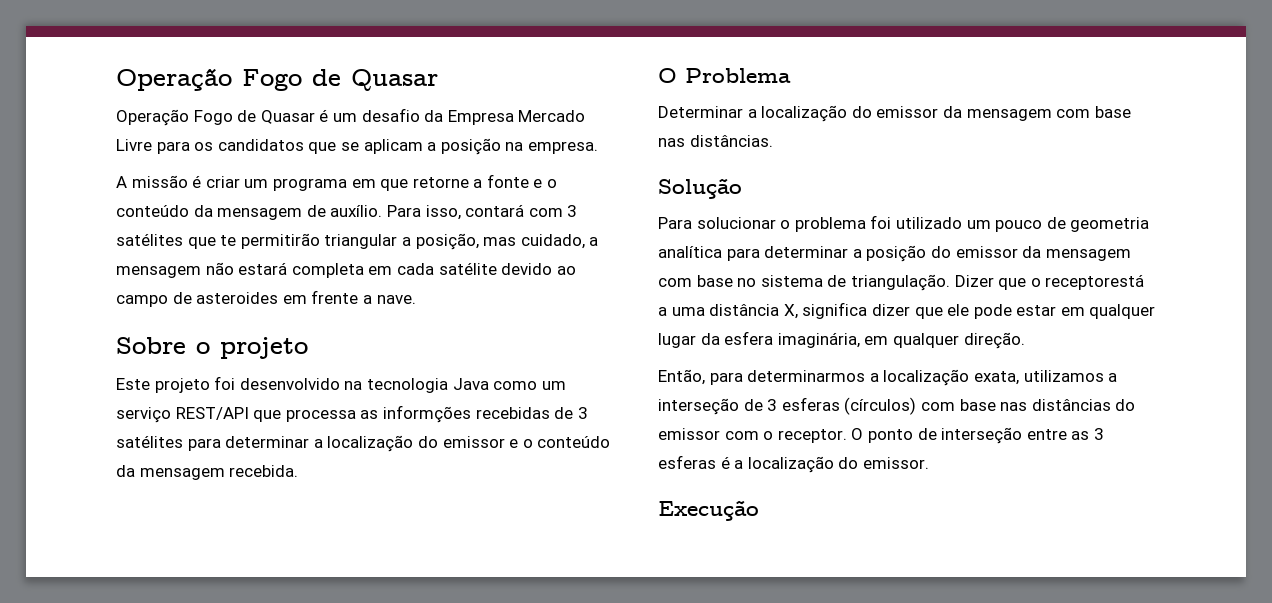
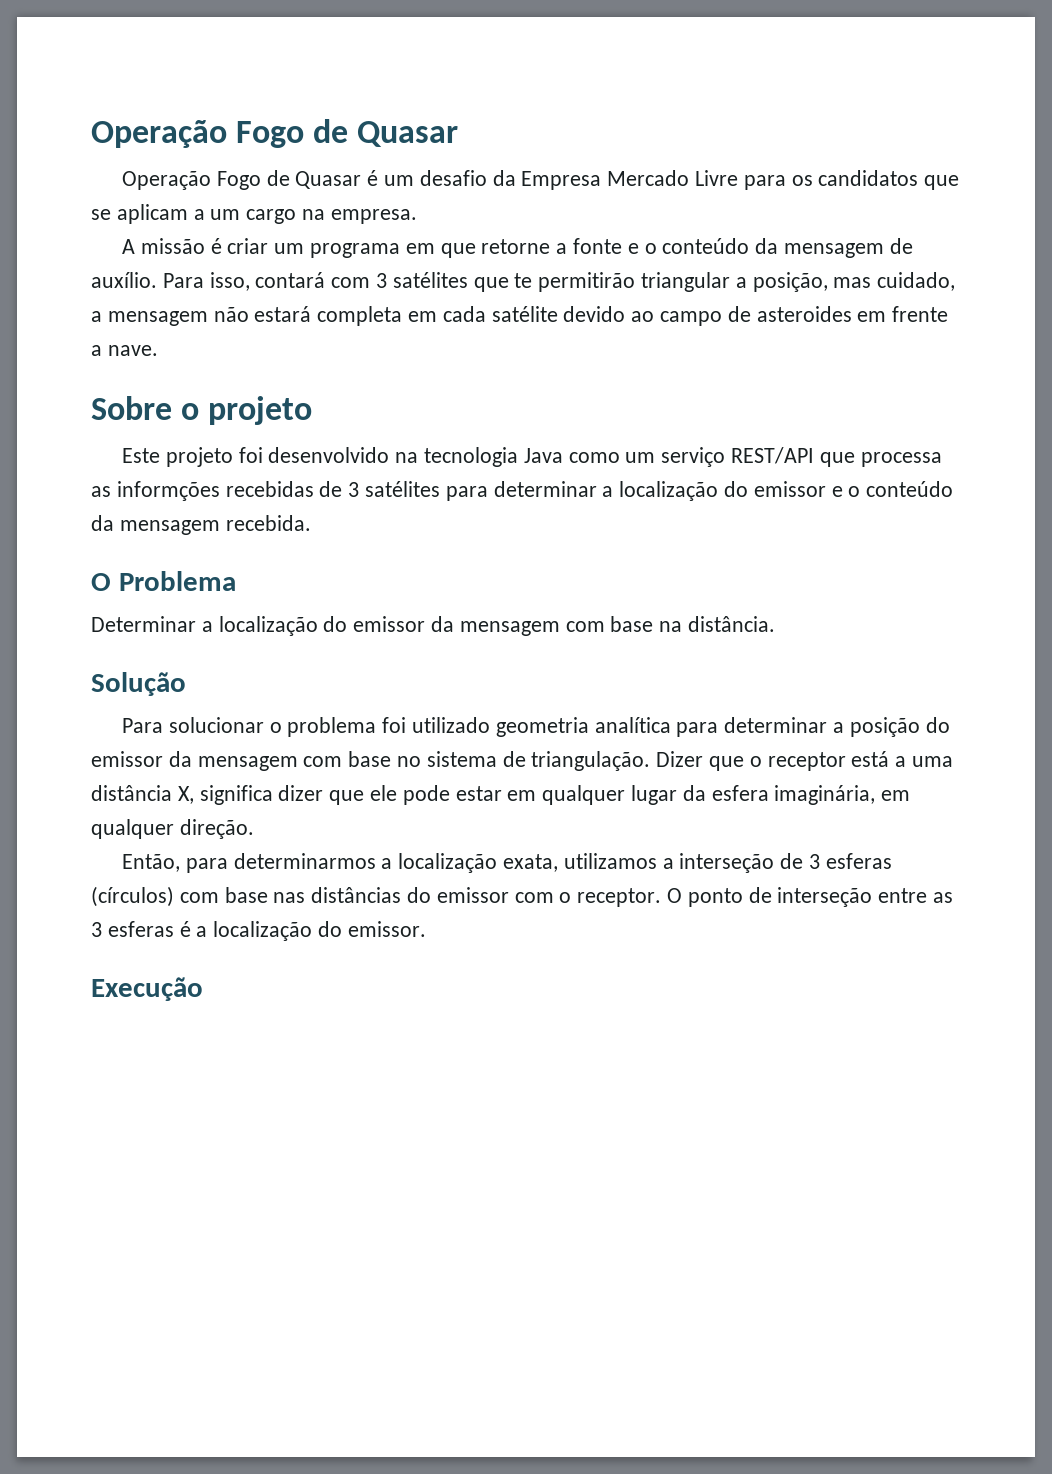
[440,138,501,155] posição -> [210,209,297,224] um cargo
[658,135,773,147] nas distâncias. -> [659,616,776,632] na distância.
[966,217,1066,232] um pouco de -> (491, 725) none
[1045,274,1145,290] receptorestá -> [767,751,890,771] receptor está

